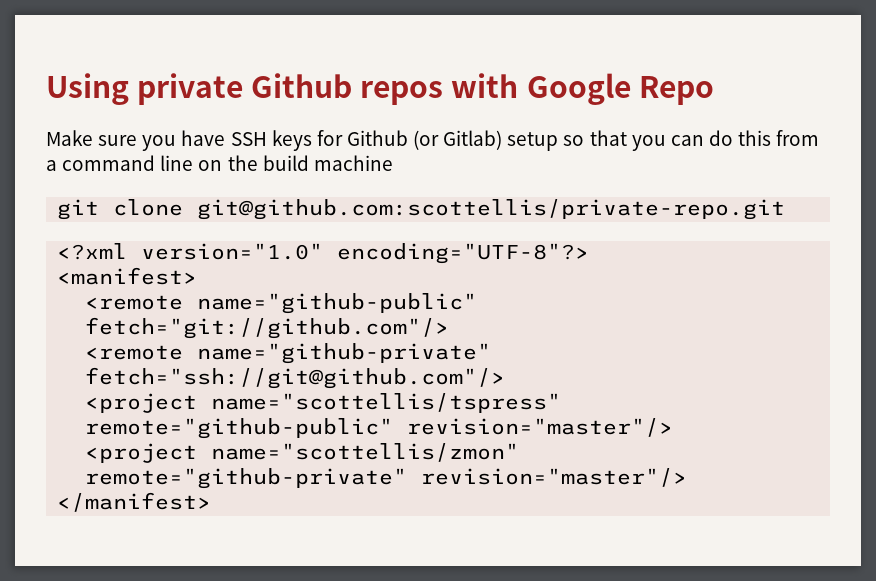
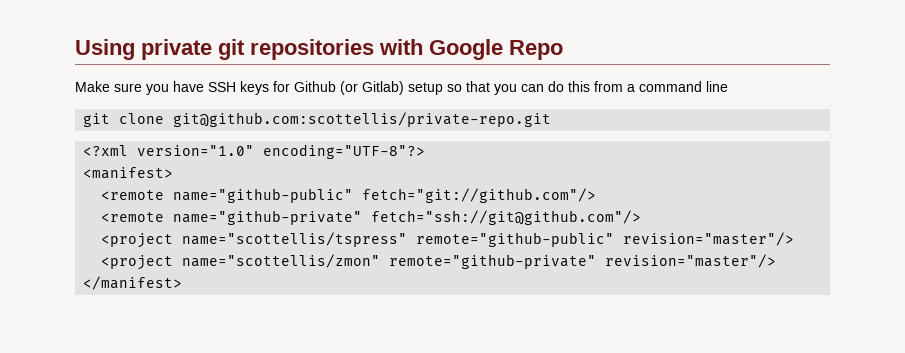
[251,73,444,105] Github repos -> [218,39,374,60] git repositories
[198,155,393,171] on the build machine -> (728, 86) none

